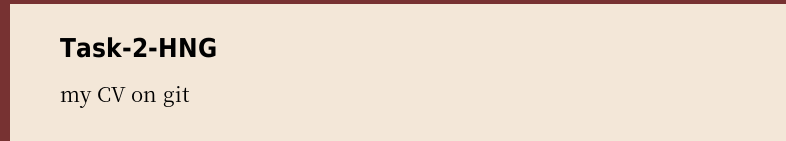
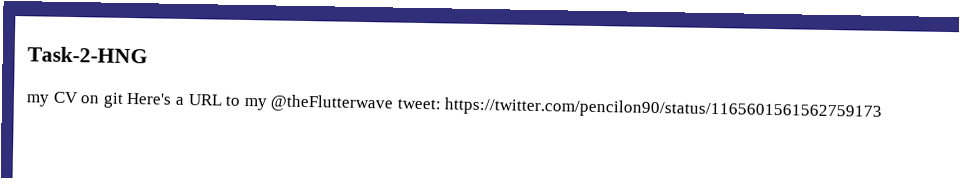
(190, 96) none -> [126,92,883,121] Here's a URL to my @theFlutterwave tweet: https://twitter.com/pencilon90/status/1165601561562759173

